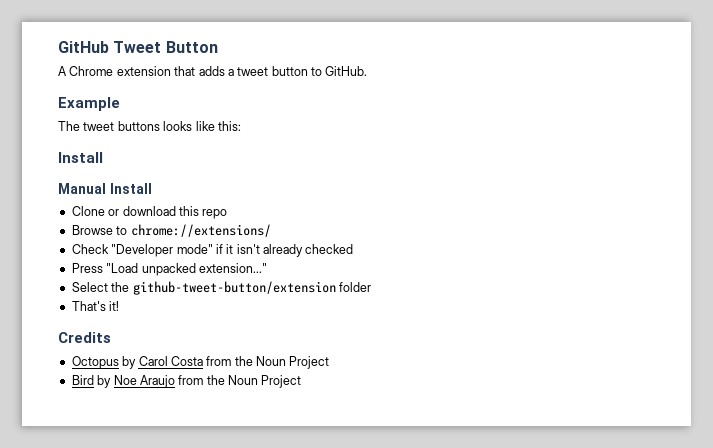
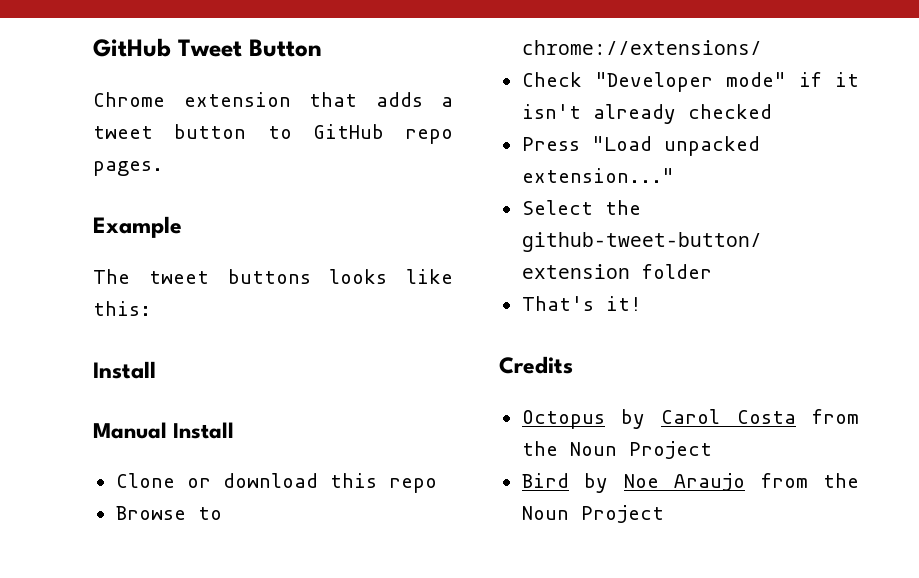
[58,66,67,76] A -> (322, 48) none
[325,66,368,76] GitHub. -> [312,124,453,144] [93,161,163,176] GitHub repo pages.

